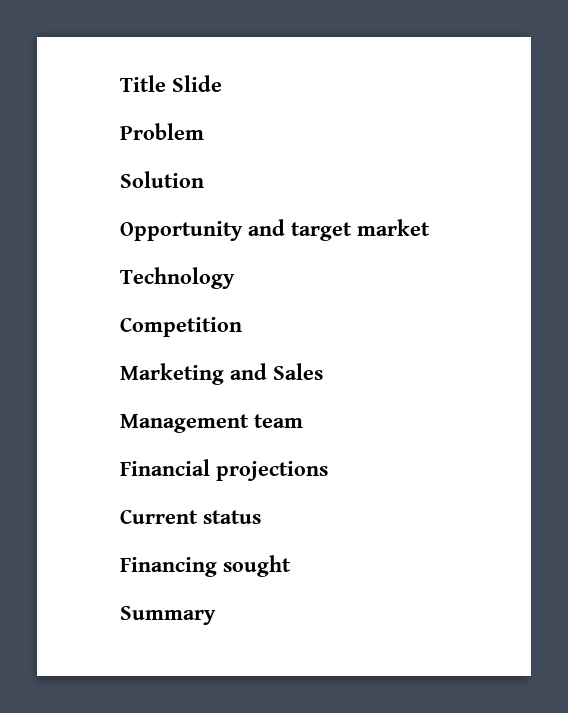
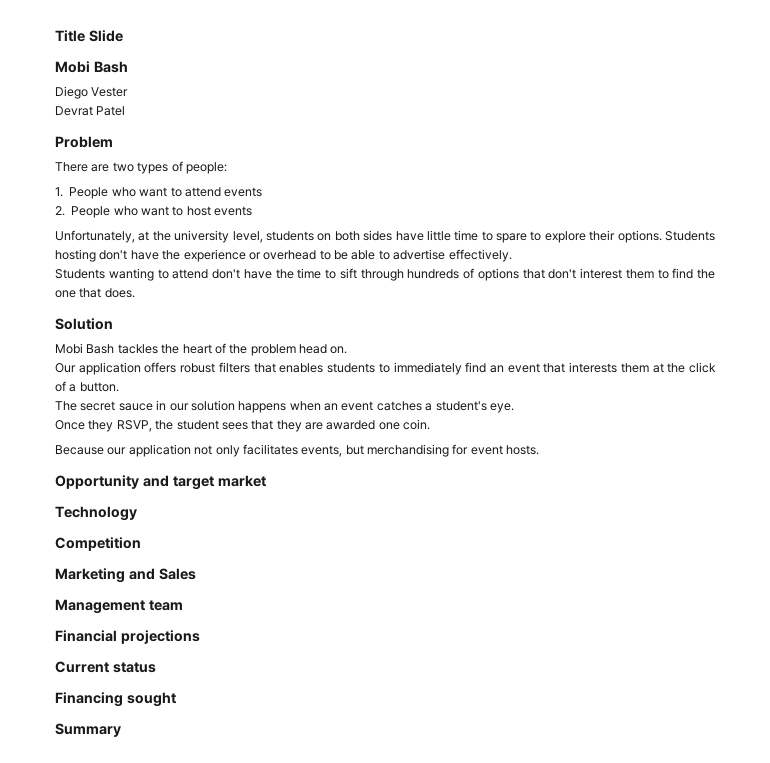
[120,123,204,140] [120,171,204,188] Problem // Solution -> [55,61,128,73] [55,86,129,99] [55,106,126,116] [55,136,113,148] [55,161,227,174] [55,187,263,199] [55,206,253,218] [55,230,716,243] [55,249,512,262] [55,268,715,281] [55,288,135,298] [55,318,113,330] [55,343,348,356] [55,362,716,375] [55,381,119,392] [55,400,514,413] [55,419,431,432] [55,444,540,457] Mobi Bash // Diego Vester // Devrat Patel // Problem // There are two types of people: // 1. People who want to attend events // 2. People who want to host events // Unfortunately, at the university level, students on both sides have little time to spare to explore their options. Students hosting don't have the experience or overhead to be able to advertise effectively. // Students wanting to attend don't have the time to sift through hundreds of options that don't interest them to find the one that does. // Solution // Mobi Bash tackles the heart of the problem head on. // Our application offers robust filters that enables students to immediately find an event that interests them at the click of a button. // The secret sauce in our solution happens when an event catches a student's eye. // Once they RSVP, the student sees that they are awarded one coin. // Because our application not only facilitates events, but merchandising for event hosts.

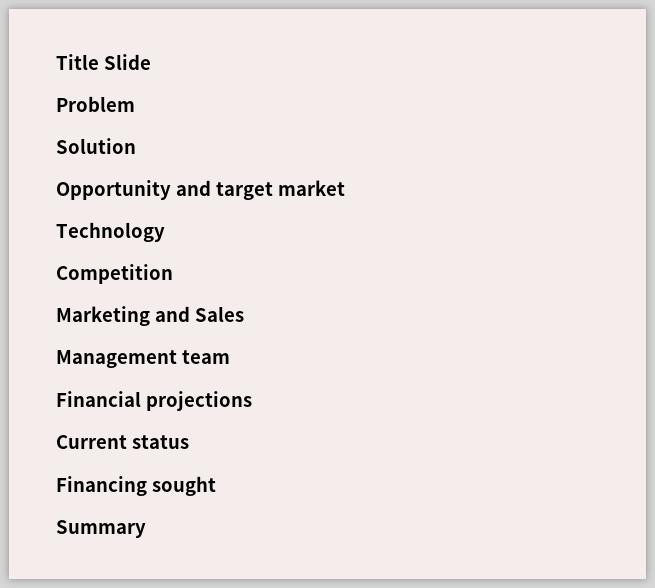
[55,61,128,73] [55,86,129,99] [55,106,126,116] [55,136,113,148] [55,161,227,174] [55,187,263,199] [55,206,253,218] [55,230,716,243] [55,249,512,262] [55,268,715,281] [55,288,135,298] [55,318,113,330] [55,343,348,356] [55,362,716,375] [55,381,119,392] [55,400,514,413] [55,419,431,432] [55,444,540,457] Mobi Bash // Diego Vester // Devrat Patel // Problem // There are two types of people: // 1. People who want to attend events // 2. People who want to host events // Unfortunately, at the university level, students on both sides have little time to spare to explore their options. Students hosting don't have the experience or overhead to be able to advertise effectively. // Students wanting to attend don't have the time to sift through hundreds of options that don't interest them to find the one that does. // Solution // Mobi Bash tackles the heart of the problem head on. // Our application offers robust filters that enables students to immediately find an event that interests them at the click of a button. // The secret sauce in our solution happens when an event catches a student's eye. // Once they RSVP, the student sees that they are awarded one coin. // Because our application not only facilitates events, but merchandising for event hosts. -> [56,96,135,112] [56,138,136,154] Problem // Solution

